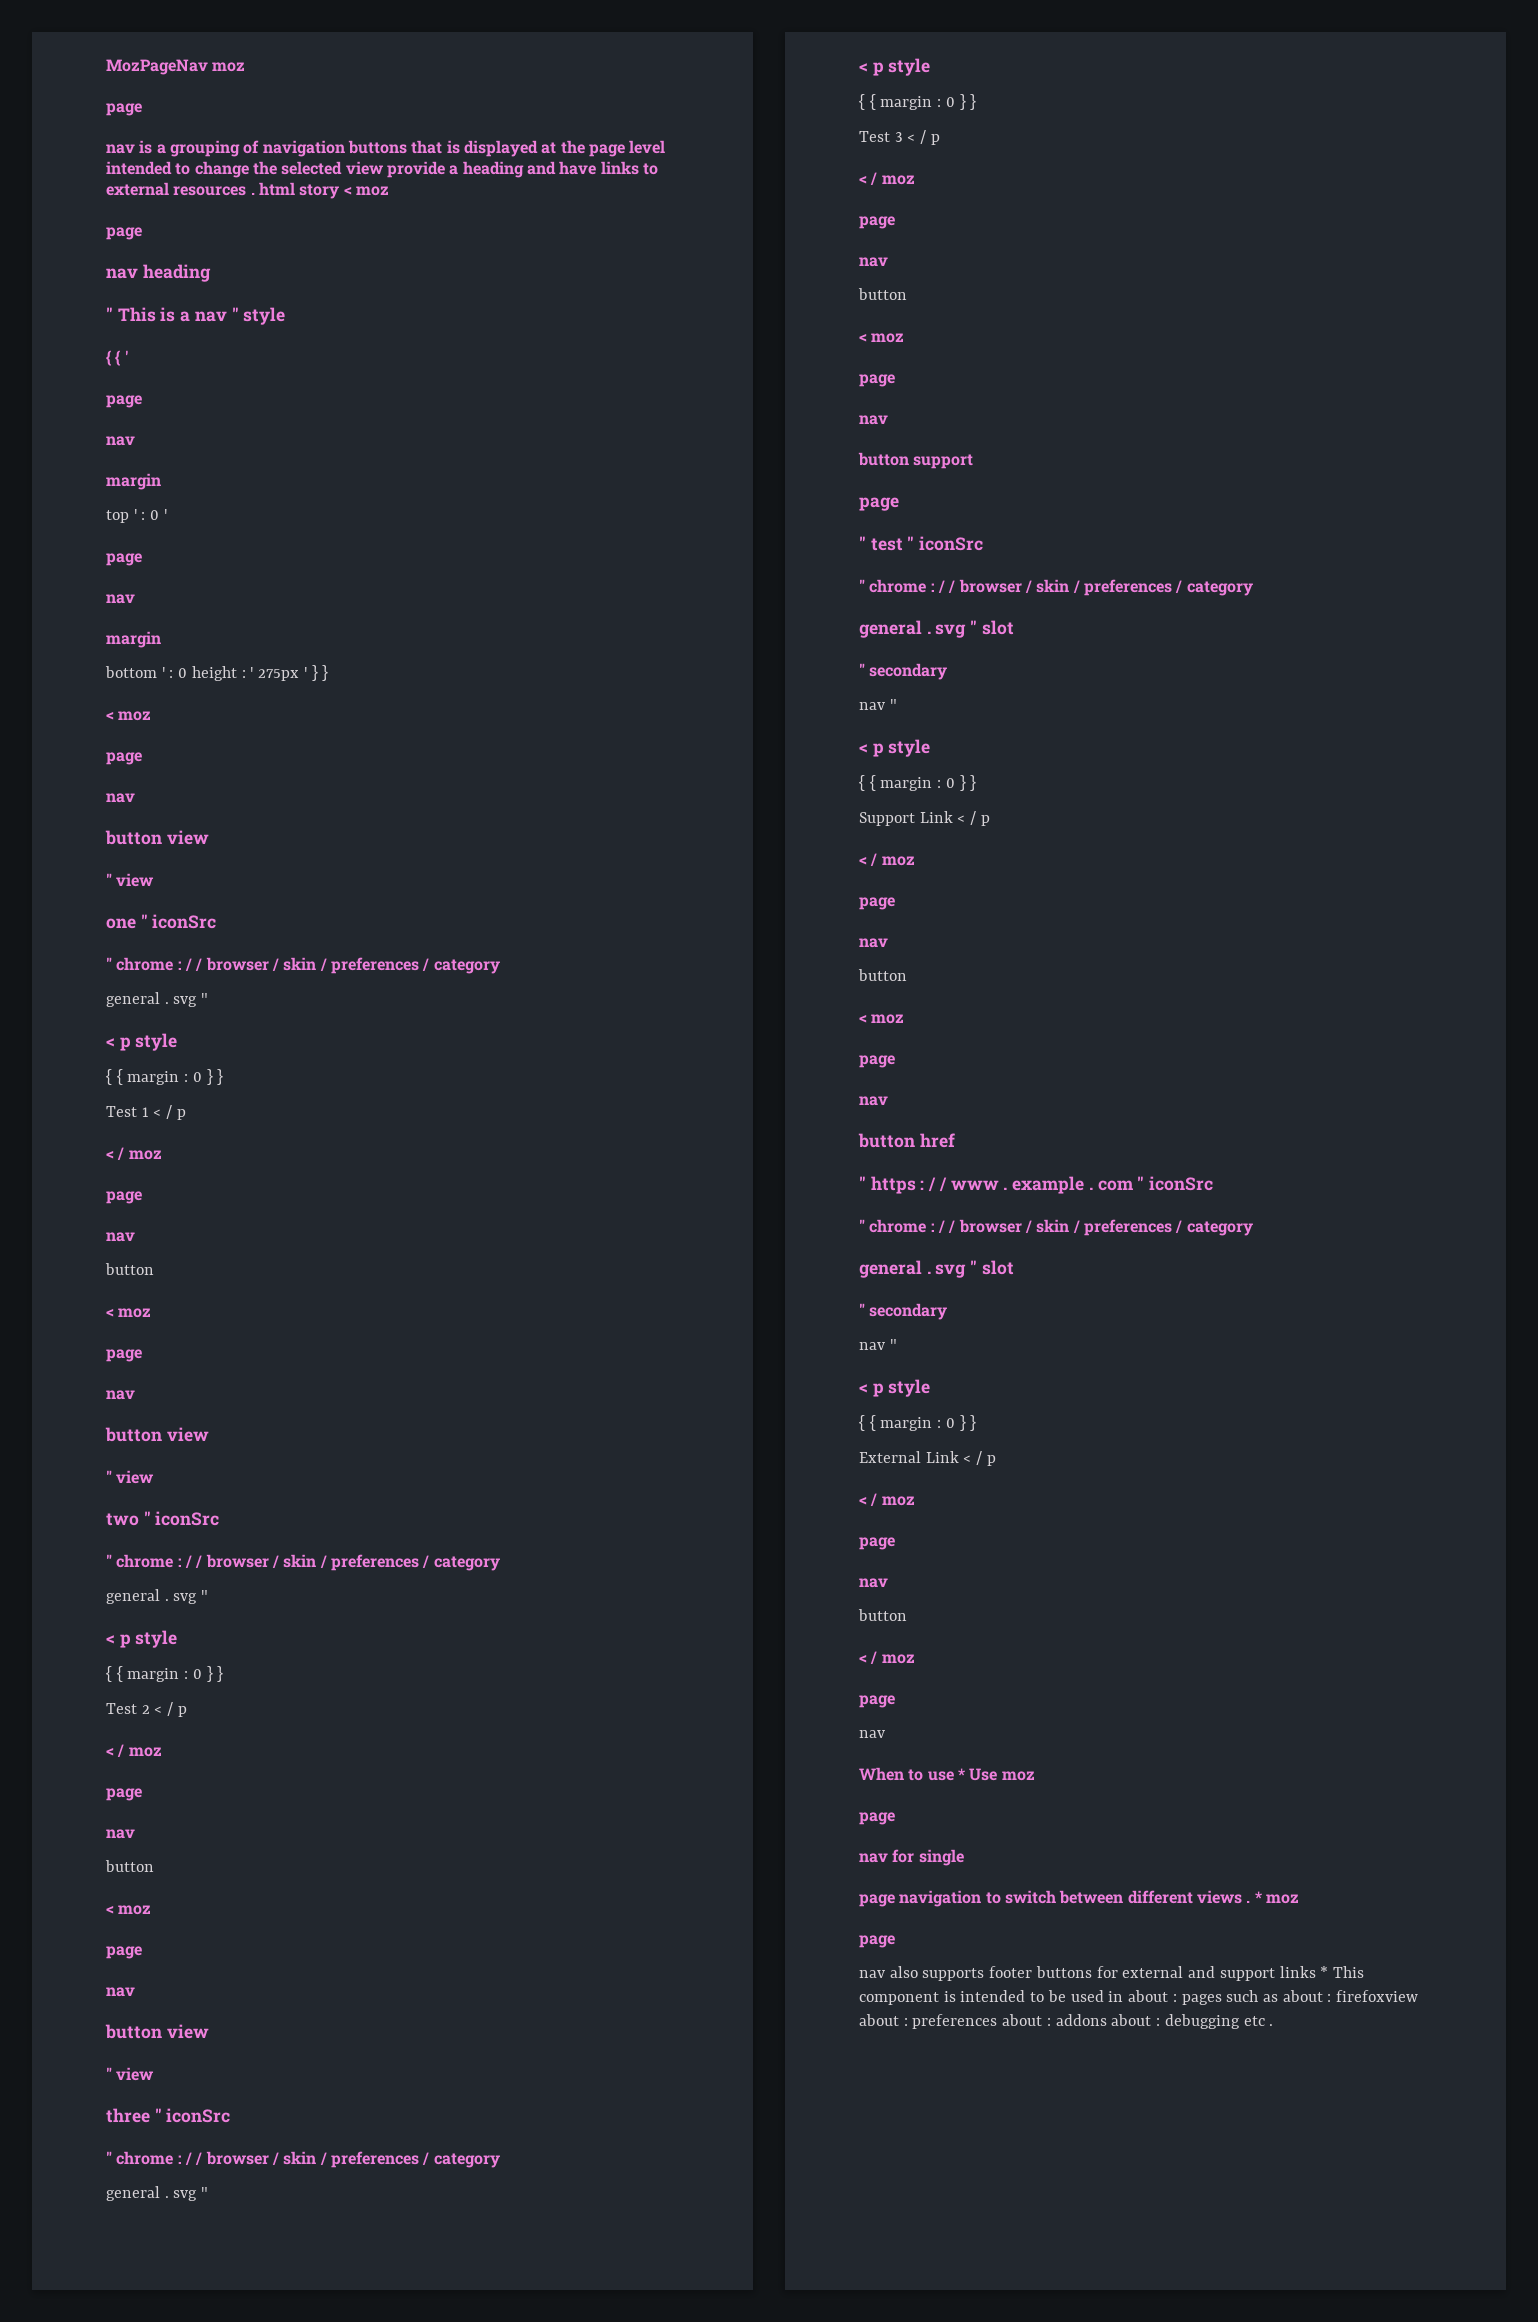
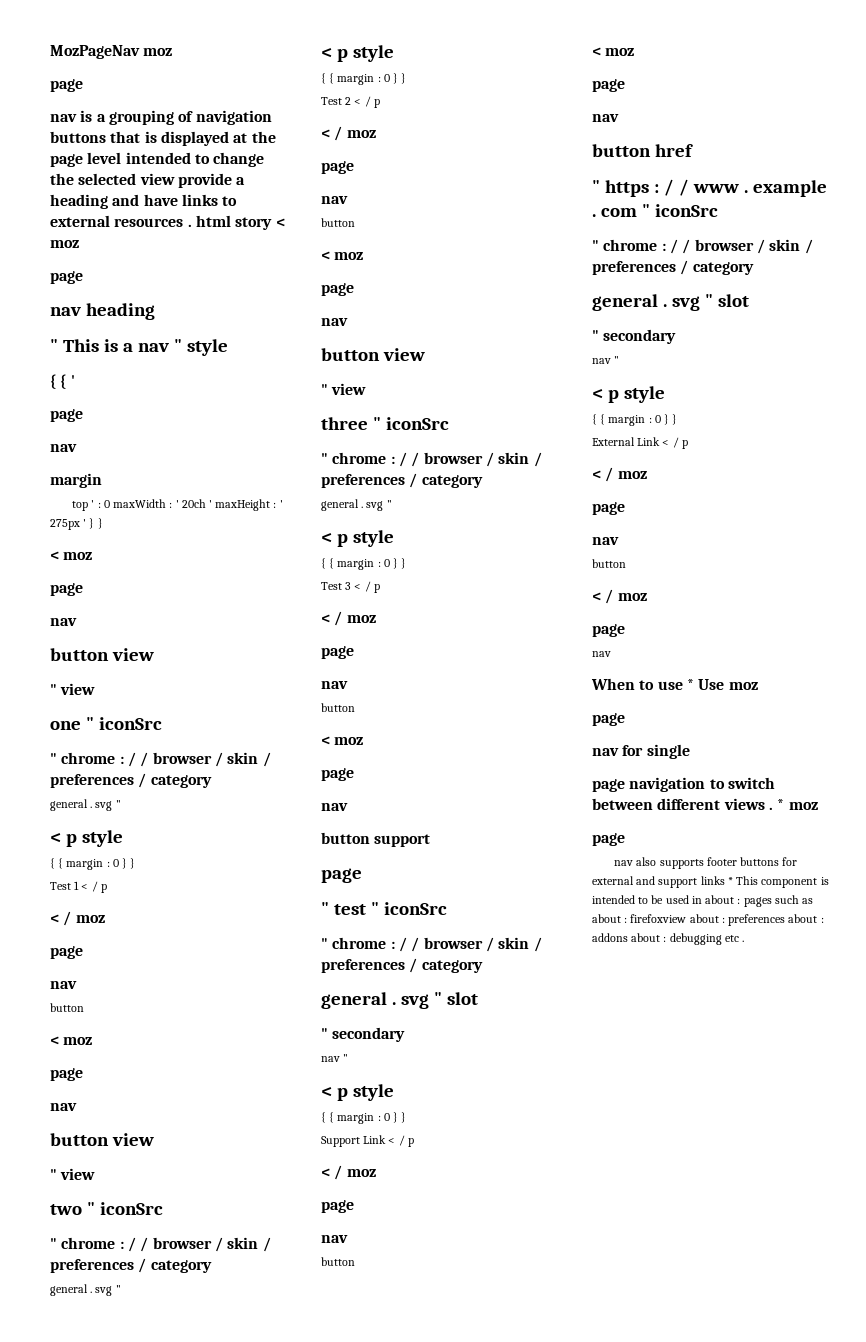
[163,509,167,520] [106,553,142,566] [106,594,135,604] [106,631,161,648] [105,666,237,681] ' // page // nav // margin // bottom ' : 0 height -> [113,499,271,511] maxWidth : ' 20ch ' maxHeight

